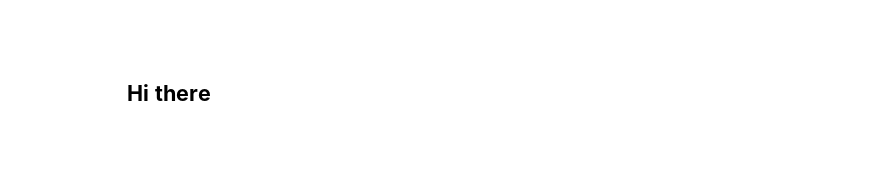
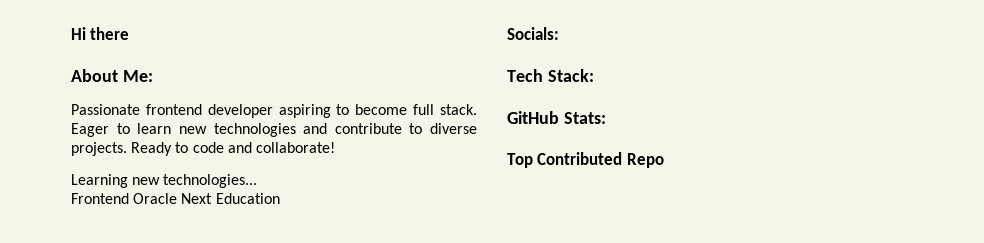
(211, 93) none -> [71,69,153,82] [71,104,477,118] [71,123,477,137] [71,142,335,156] [71,174,258,188] [71,193,280,204] [507,27,559,40] [507,69,594,82] [507,111,606,124] [507,152,664,168] // About Me: // Passionate frontend developer aspiring to become full stack. Eager to learn new technologies and contribute to diverse projects. Ready to code and collaborate! // Learning new technologies... // Frontend Oracle Next Education // Socials: // Tech Stack: // GitHub Stats: // Top Contributed Repo

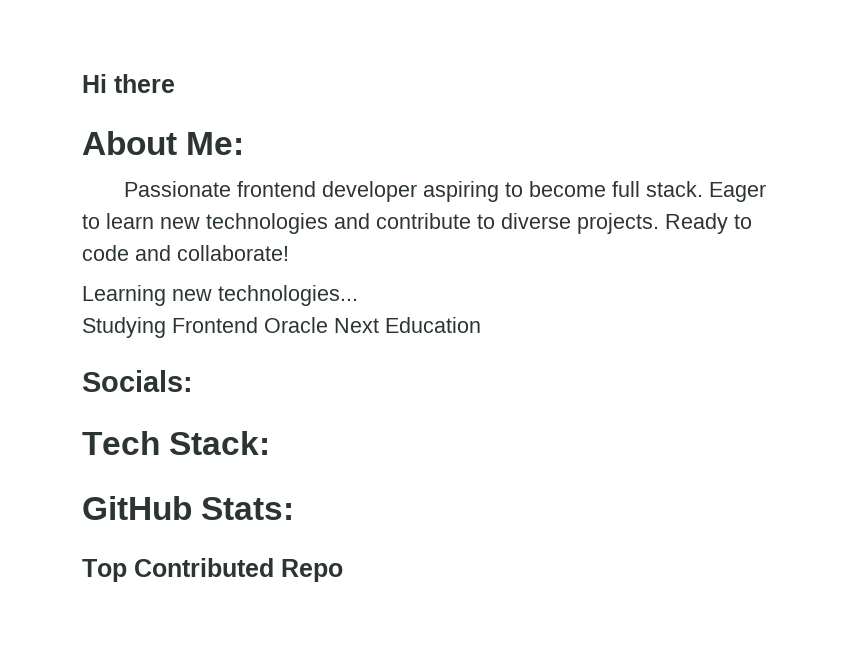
(258, 181) none -> [82,317,166,338] Studying

